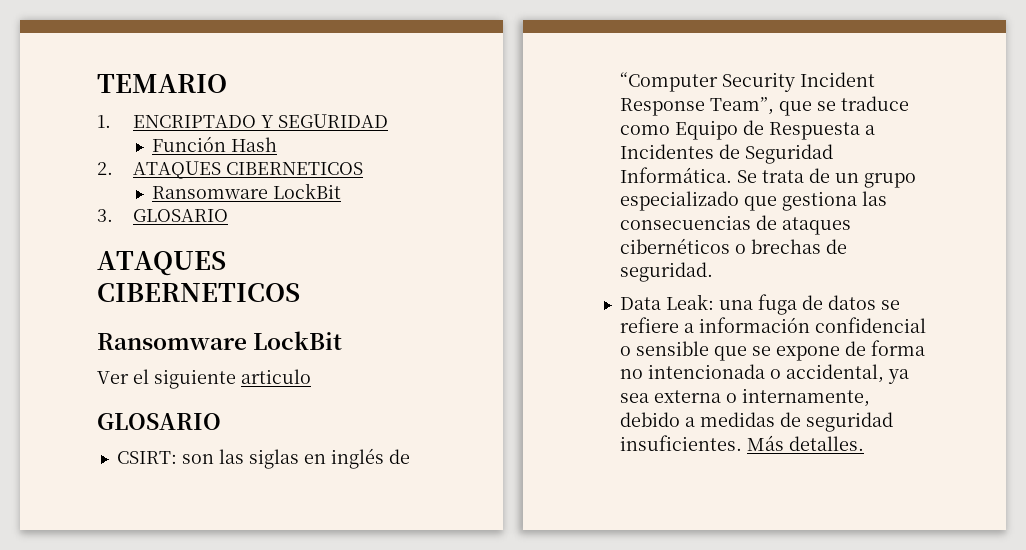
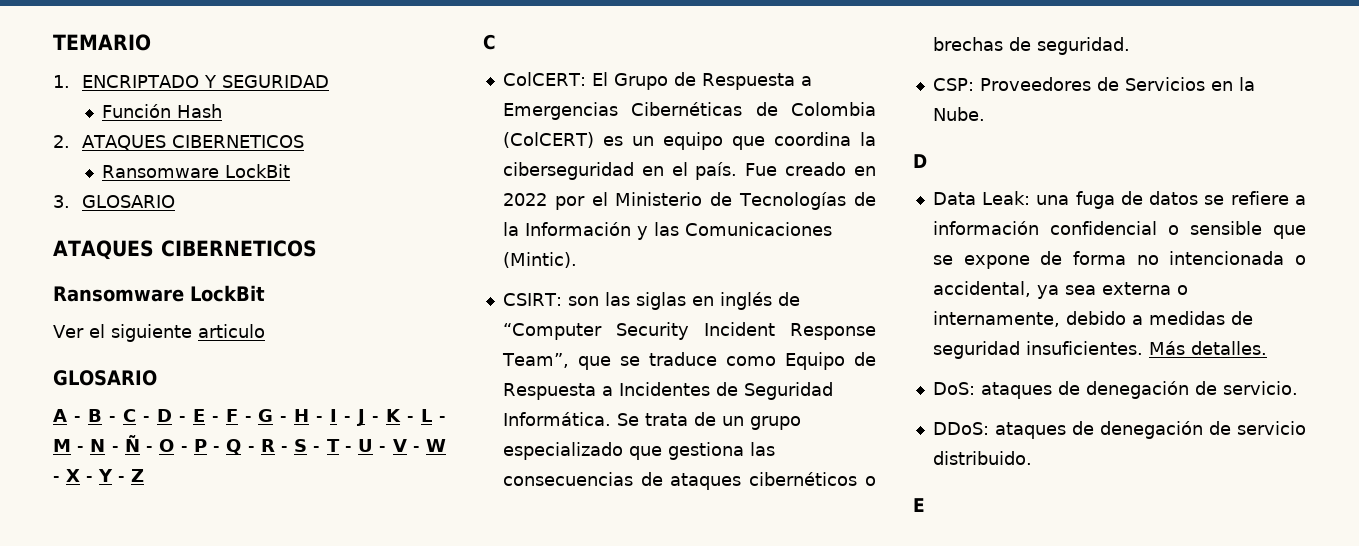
(221, 421) none -> [53,409,447,426] [53,435,447,455] [53,469,144,482] [483,34,496,50] [502,72,812,90] [502,102,876,120] [502,132,876,150] [502,162,876,180] [502,192,876,210] [502,222,832,240] [502,252,577,268] // A - B - C - D - E - F - G - H - I - J - K - L - M - N - Ñ - O - P - Q - R - S - T - U - V - W - X - Y - Z // C // ColCERT: El Grupo de Respuesta a Emergencias Cibernéticas de Colombia (ColCERT) es un equipo que coordina la ciberseguridad en el país. Fue creado en 2022 por el Ministerio de Tecnologías de la Información y las Comunicaciones (Mintic).
(713, 272) none -> [932,77,1255,91] [932,107,985,121] [913,154,927,168] // CSP: Proveedores de Servicios en la Nube. // D
(864, 443) none -> [932,381,1298,399] [932,421,1306,439] [932,451,1032,465] [913,498,925,512] // DoS: ataques de denegación de servicio. // DDoS: ataques de denegación de servicio distribuido. // E

